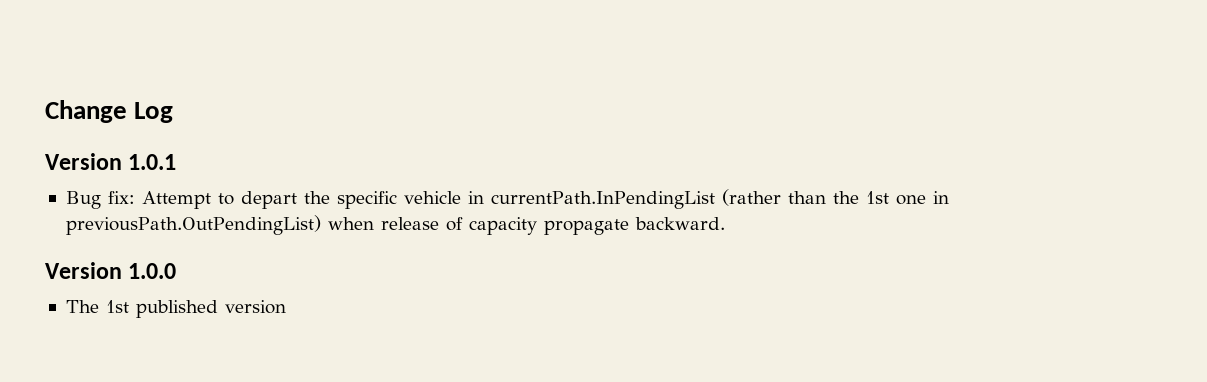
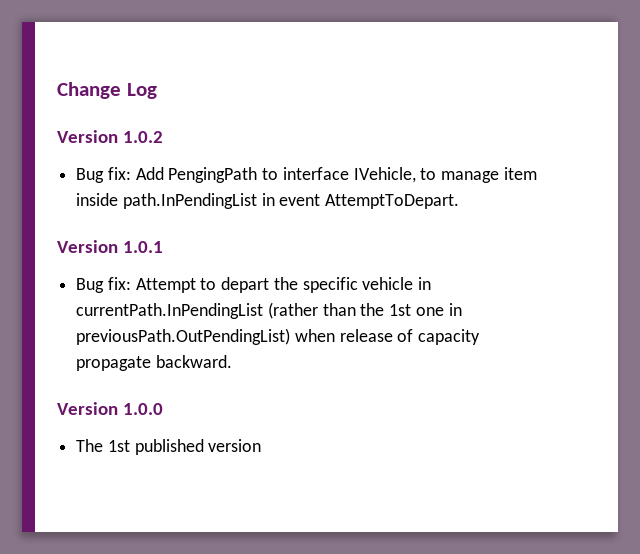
(174, 112) none -> [57,130,164,143] [76,167,537,183] [76,193,460,209] // Version 1.0.2 // Bug fix: Add PengingPath to interface IVehicle, to manage item inside path.InPendingList in event AttemptToDepart.

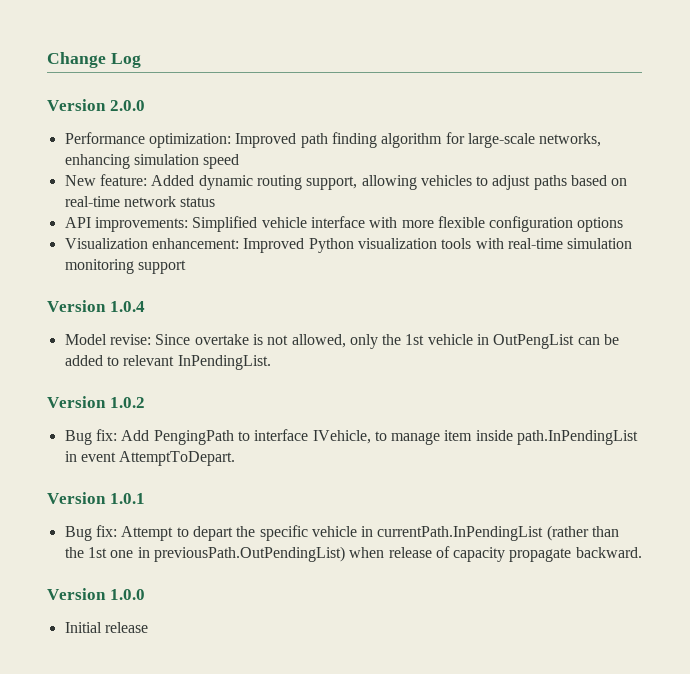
(157, 91) none -> [47,99,145,111] [64,132,602,148] [64,154,240,169] [64,174,628,190] [64,196,216,207] [64,216,624,232] [64,238,633,253] [64,259,186,274] [47,300,145,312] [64,334,620,349] [64,355,271,370] // Version 2.0.0 // Performance optimization: Improved path finding algorithm for large-scale networks, enhancing simulation speed // New feature: Added dynamic routing support, allowing vehicles to adjust paths based on real-time network status // API improvements: Simplified vehicle interface with more flexible configuration options // Visualization enhancement: Improved Python visualization tools with real-time simulation monitoring support // Version 1.0.4 // Model revise: Since overtake is not allowed, only the 1st vehicle in OutPengList can be added to relevant InPendingList.
[76,439,262,455] The 1st published version -> [64,622,148,633] Initial release

